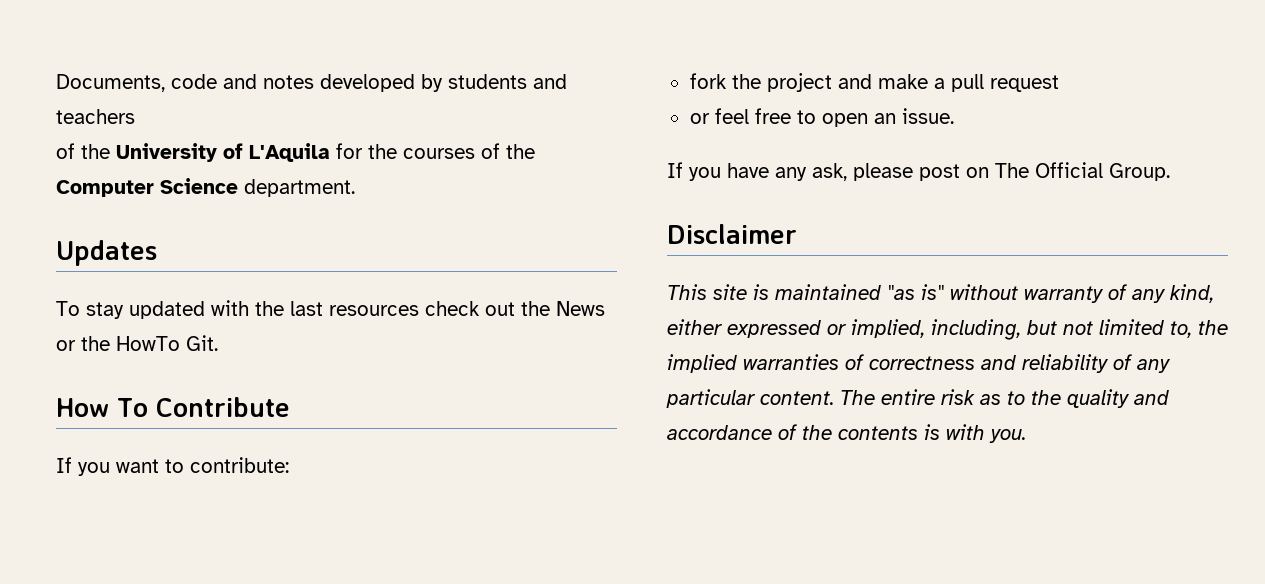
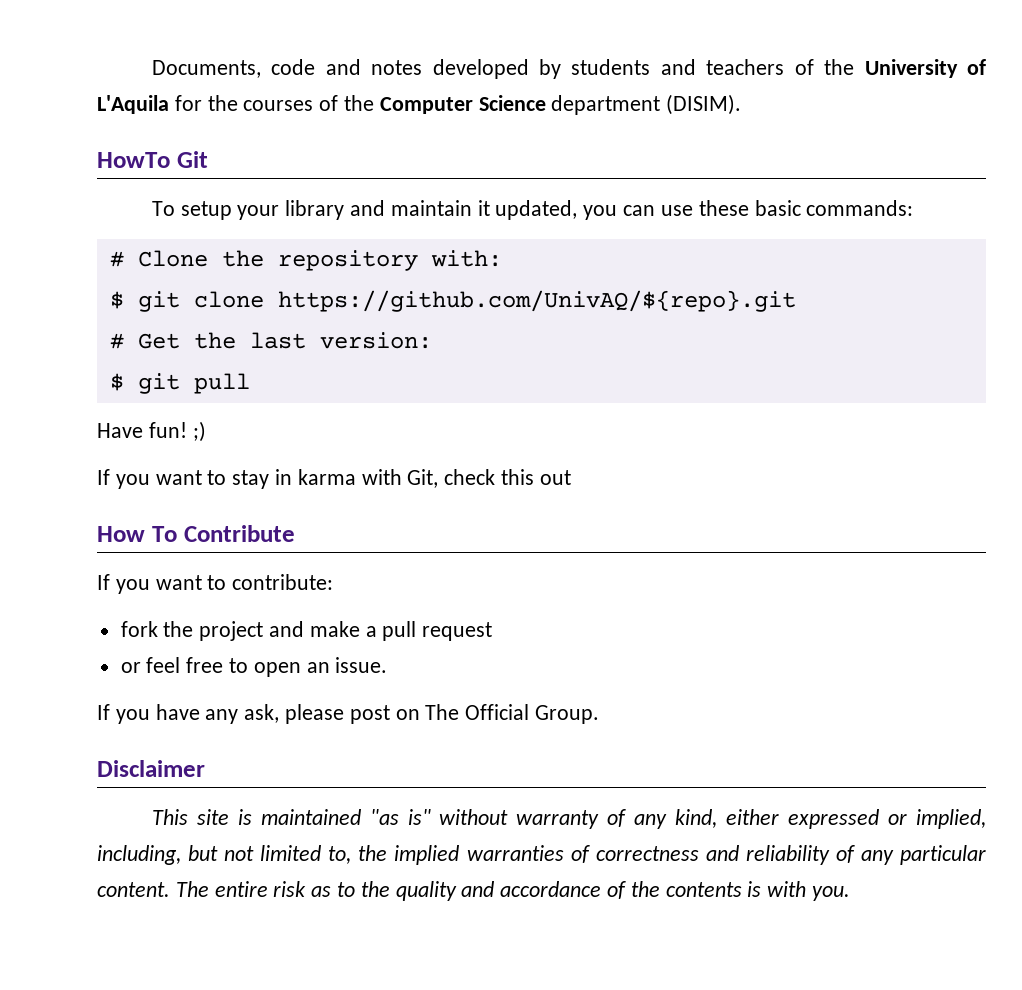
(135, 116) // -> (785, 67) none
[244,179,355,197] [56,240,157,266] [56,300,605,319] [56,335,218,351] department. // Updates // To stay updated with the last resources check out the News or the HowTo Git. -> [551,94,742,115] [97,151,208,168] [151,200,914,220] [109,250,502,271] [109,290,796,312] [109,332,432,349] [109,373,250,394] [97,421,206,442] [97,469,571,489] department (DISIM). // HowTo Git // To setup your library and maintain it updated, you can use these basic commands: // # Clone the repository with: // $ git clone https://github.com/UnivAQ/${repo}.git // # Get the last version: // $ git pull // Have fun! ;) // If you want to stay in karma with Git, check this out

